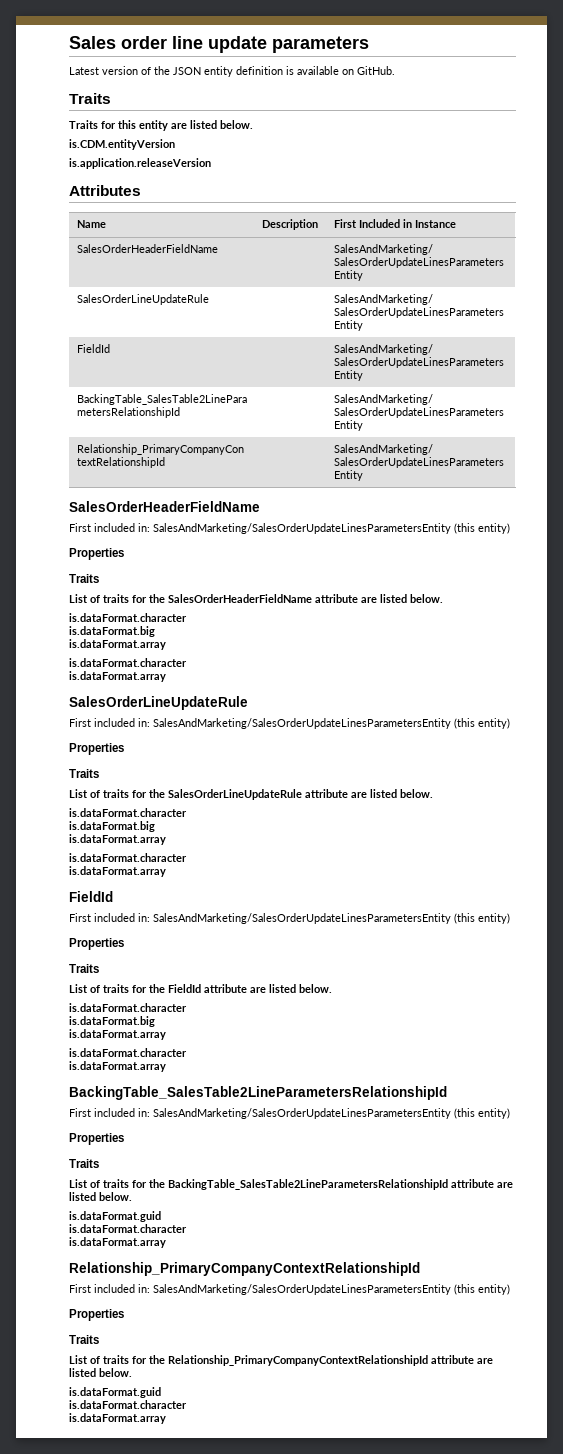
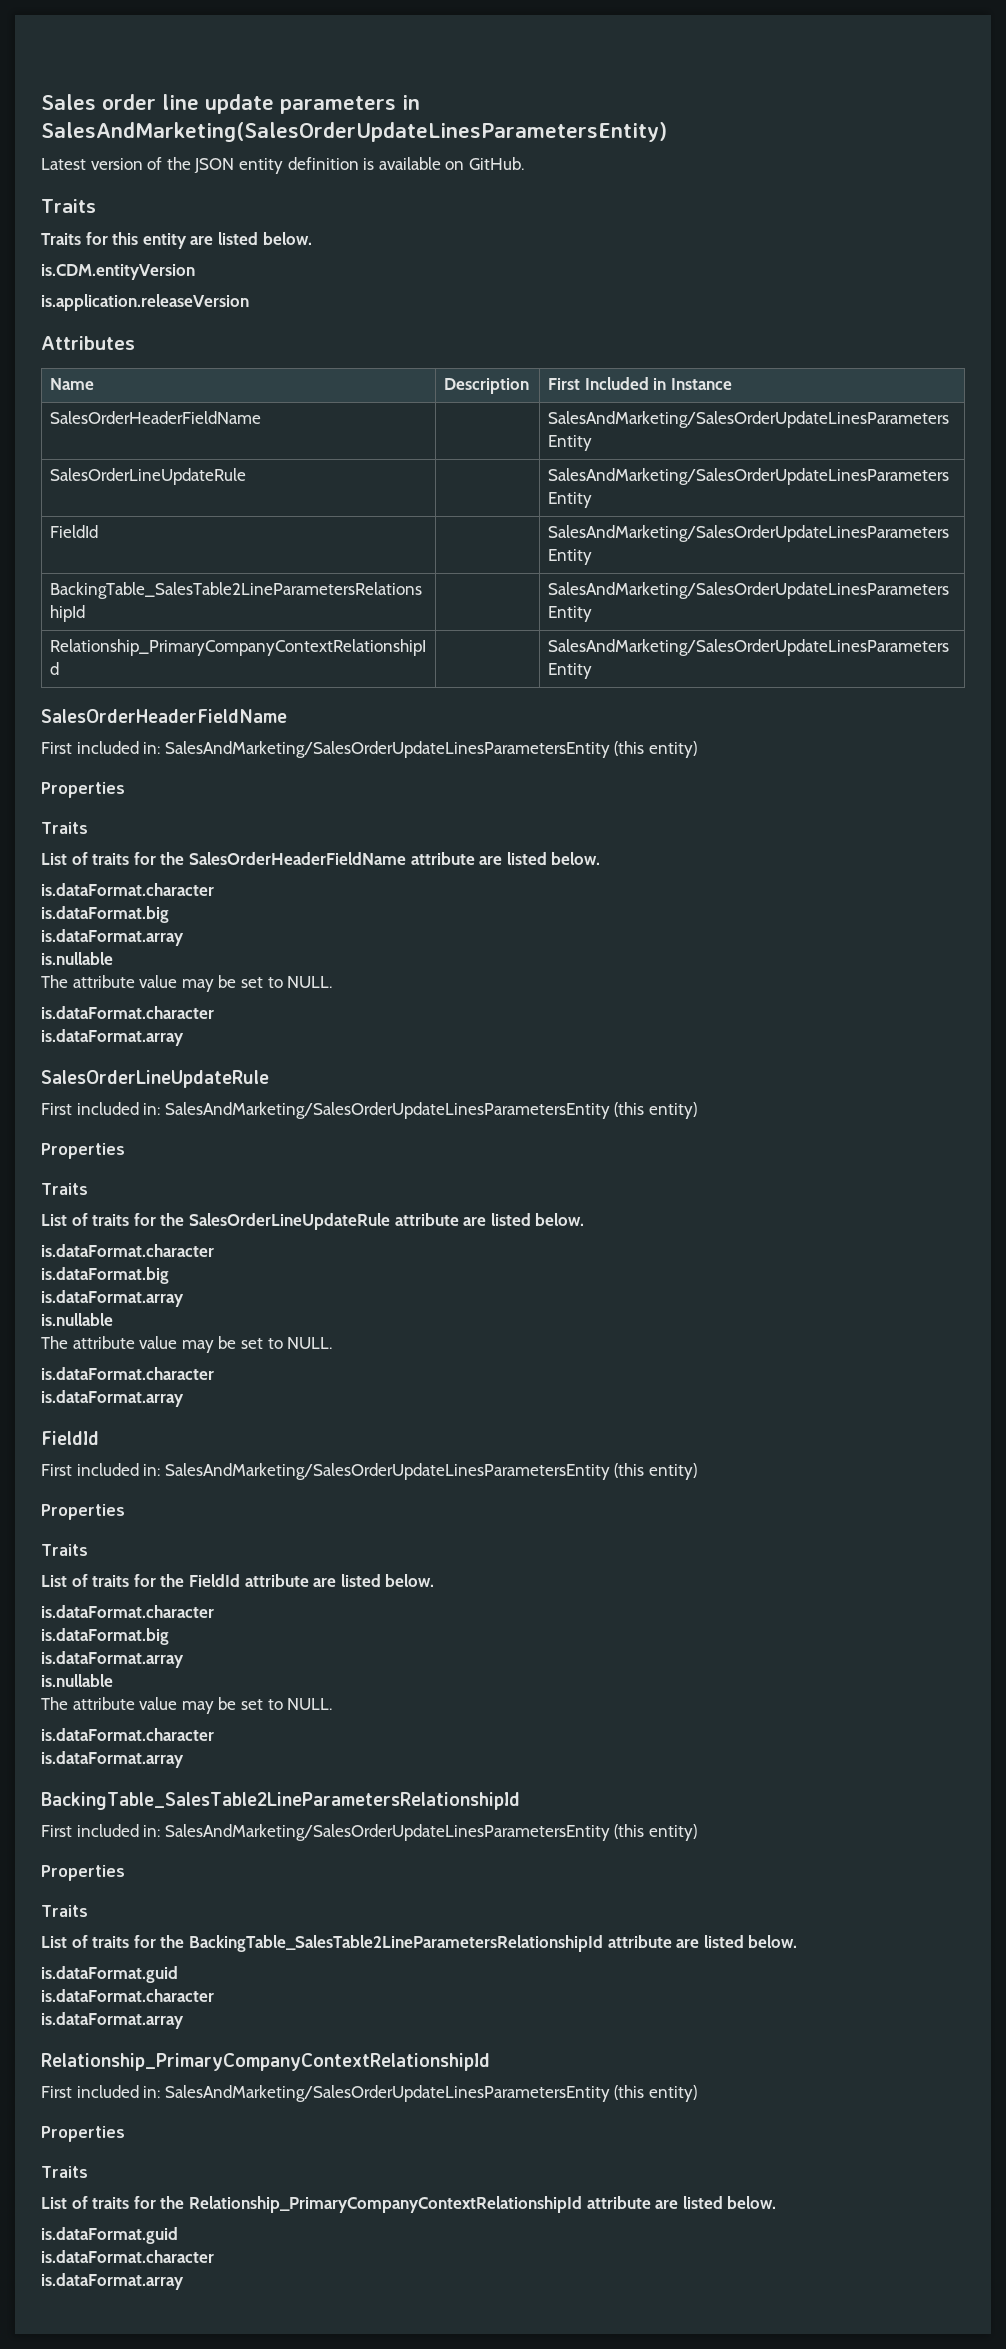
(369, 44) none -> [402,95,420,110] [41,122,667,142] in SalesAndMarketing(SalesOrderUpdateLinesParametersEntity)
(166, 644) none -> [41,952,113,965] [41,975,333,992] // is.nullable // The attribute value may be set to NULL.
(166, 839) none -> [41,1313,113,1326] [41,1336,333,1353] // is.nullable // The attribute value may be set to NULL.
(166, 1034) none -> [41,1674,113,1687] [41,1697,333,1714] // is.nullable // The attribute value may be set to NULL.

